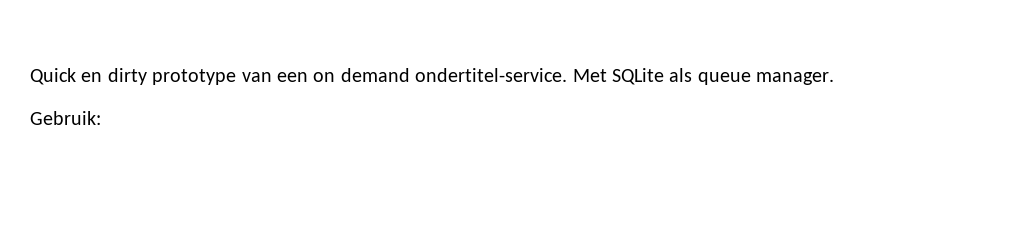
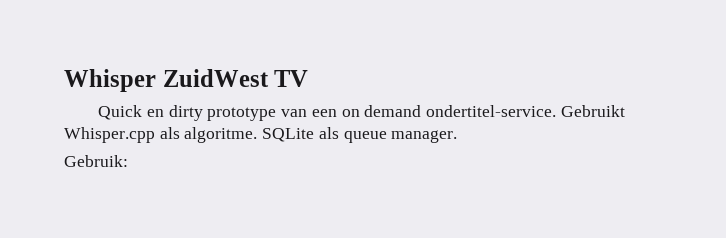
(30, 76) none -> [64,69,309,92] Whisper ZuidWest TV //
[572,69,607,82] Met -> [560,105,625,117] [64,127,258,143] Gebruikt Whisper.cpp als algoritme.

